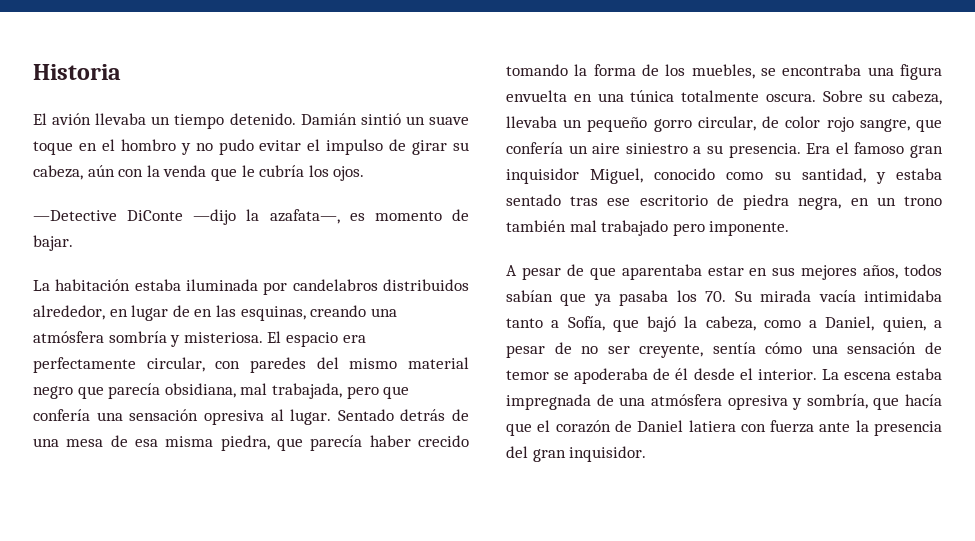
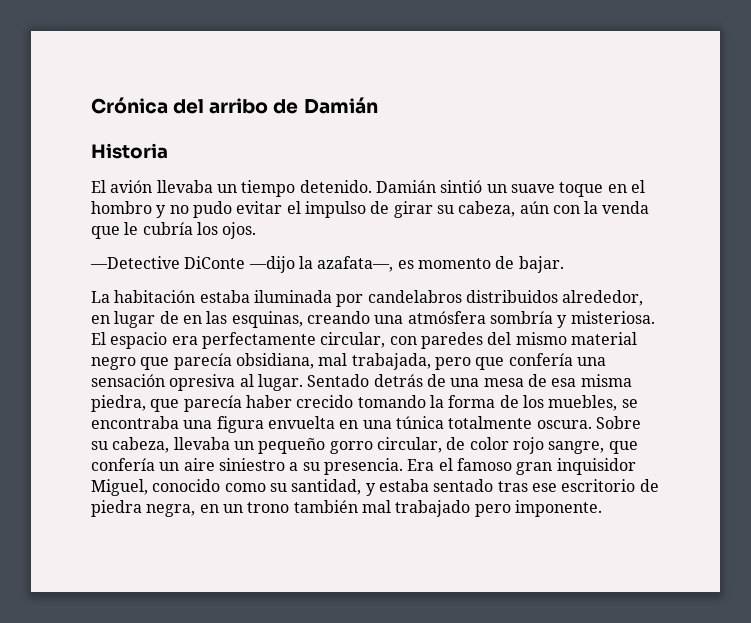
(33, 72) none -> [91,97,378,114] Crónica del arribo de Damián //
[506,264,942,280] [506,290,942,306] [506,316,942,332] [506,342,942,358] [506,368,942,384] [506,394,942,410] [506,420,942,436] [506,446,647,462] // A pesar de que aparentaba estar en sus mejores años, todos sabían que ya pasaba los 70. Su mirada vacía intimidaba tanto a Sofía, que bajó la cabeza, como a Daniel, quien, a pesar de no ser creyente, sentía cómo una sensación de temor se apoderaba de él desde el interior. La escena estaba impregnada de una atmósfera opresiva y sombría, que hacía que el corazón de Daniel latiera con fuerza ante la presencia del gran inquisidor. -> (602, 508) none

